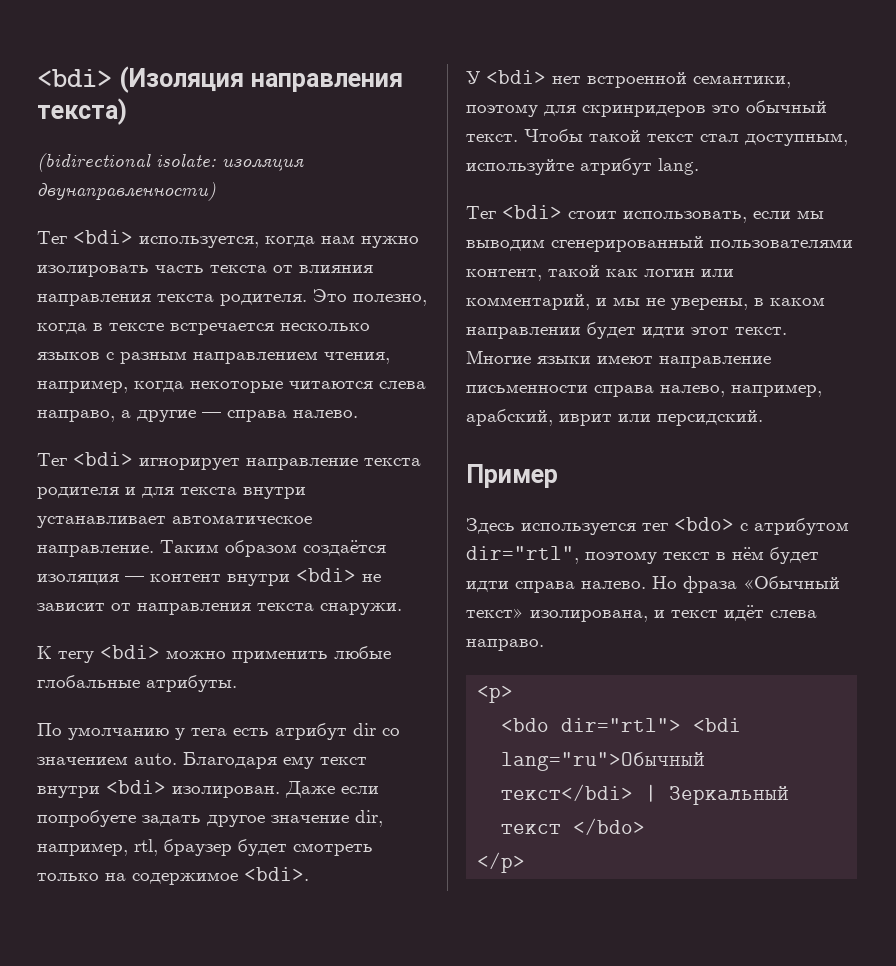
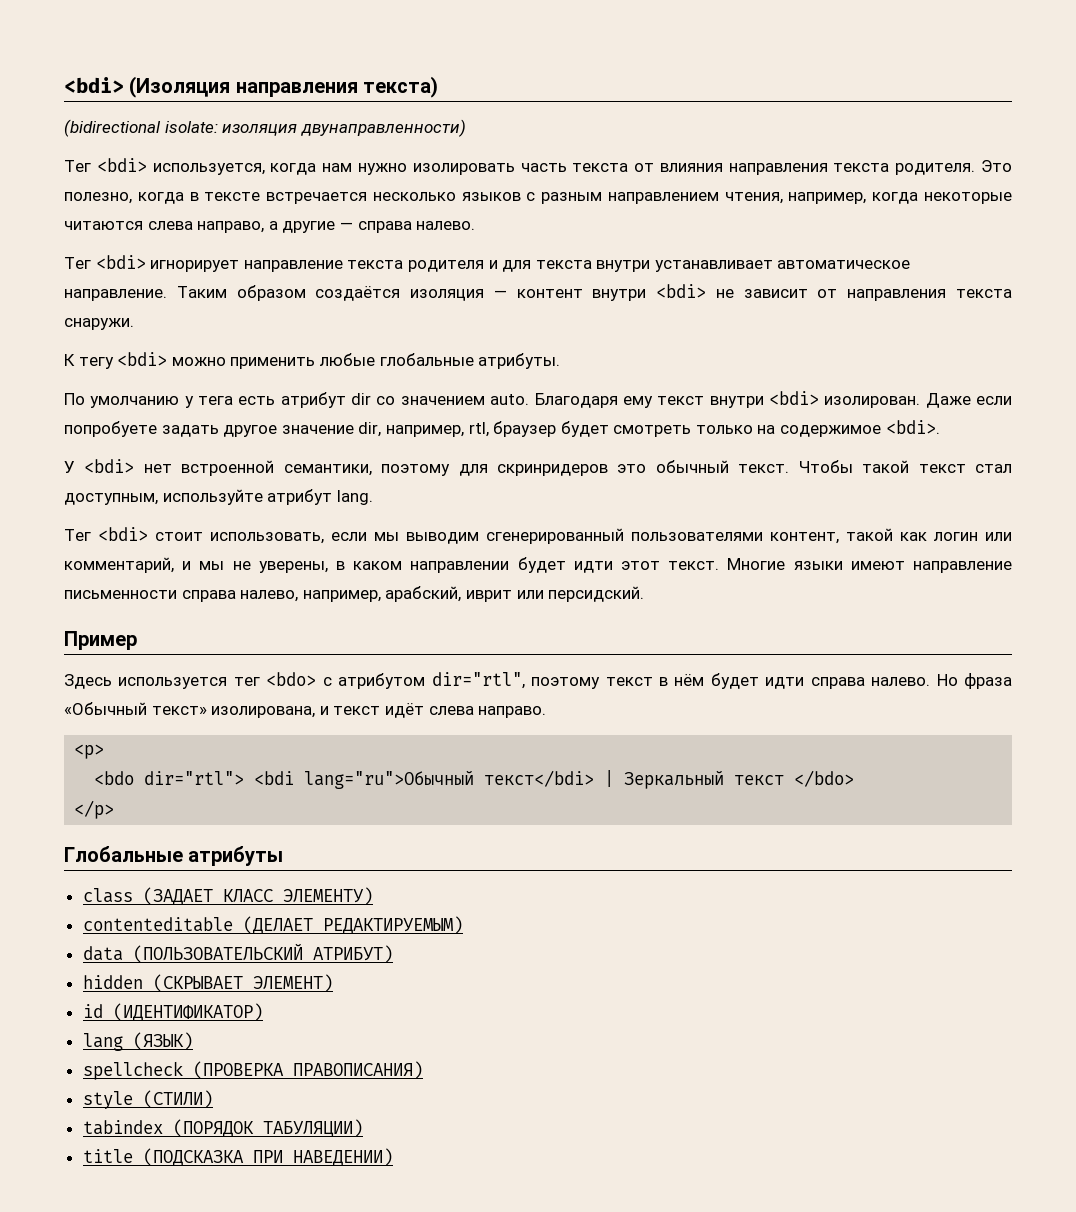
(526, 862) none -> [64,846,284,866] [82,887,373,905] [82,916,463,934] [82,943,393,963] [82,974,333,992] [82,1003,263,1021] [82,1032,193,1051] [82,1061,423,1080] [82,1090,213,1109] [82,1119,363,1137] [82,1148,393,1166] // Глобальные атрибуты // class (ЗАДАЕТ КЛАСС ЭЛЕМЕНТУ) // contenteditable (ДЕЛАЕТ РЕДАКТИРУЕМЫМ) // data (ПОЛЬЗОВАТЕЛЬСКИЙ АТРИБУТ) // hidden (СКРЫВАЕТ ЭЛЕМЕНТ) // id (ИДЕНТИФИКАТОР) // lang (ЯЗЫК) // spellcheck (ПРОВЕРКА ПРАВОПИСАНИЯ) // style (СТИЛИ) // tabindex (ПОРЯДОК ТАБУЛЯЦИИ) // title (ПОДСКАЗКА ПРИ НАВЕДЕНИИ)

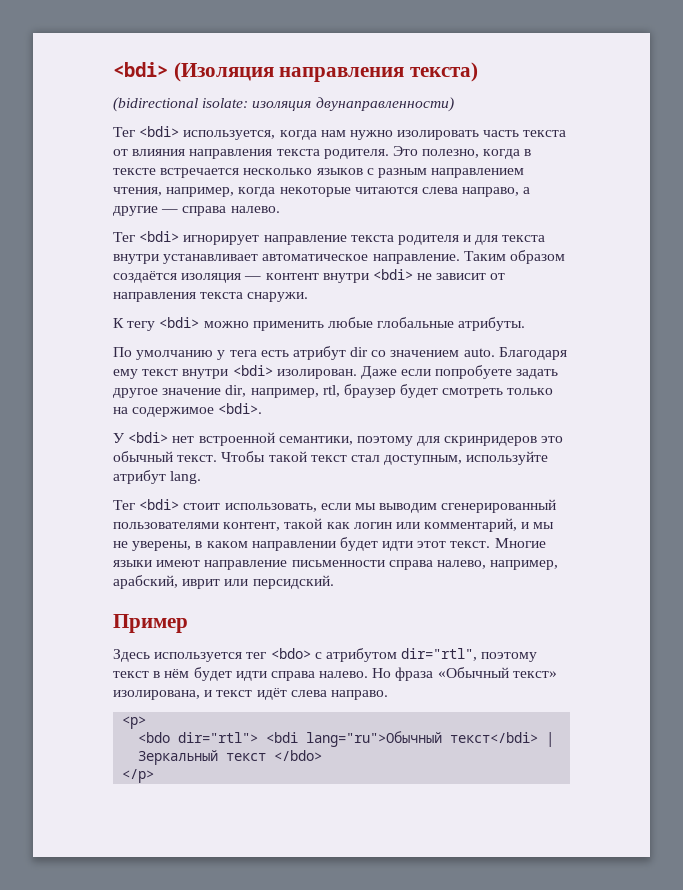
[64,846,284,866] [82,887,373,905] [82,916,463,934] [82,943,393,963] [82,974,333,992] [82,1003,263,1021] [82,1032,193,1051] [82,1061,423,1080] [82,1090,213,1109] [82,1119,363,1137] [82,1148,393,1166] // Глобальные атрибуты // class (ЗАДАЕТ КЛАСС ЭЛЕМЕНТУ) // contenteditable (ДЕЛАЕТ РЕДАКТИРУЕМЫМ) // data (ПОЛЬЗОВАТЕЛЬСКИЙ АТРИБУТ) // hidden (СКРЫВАЕТ ЭЛЕМЕНТ) // id (ИДЕНТИФИКАТОР) // lang (ЯЗЫК) // spellcheck (ПРОВЕРКА ПРАВОПИСАНИЯ) // style (СТИЛИ) // tabindex (ПОРЯДОК ТАБУЛЯЦИИ) // title (ПОДСКАЗКА ПРИ НАВЕДЕНИИ) -> (155, 776) none

